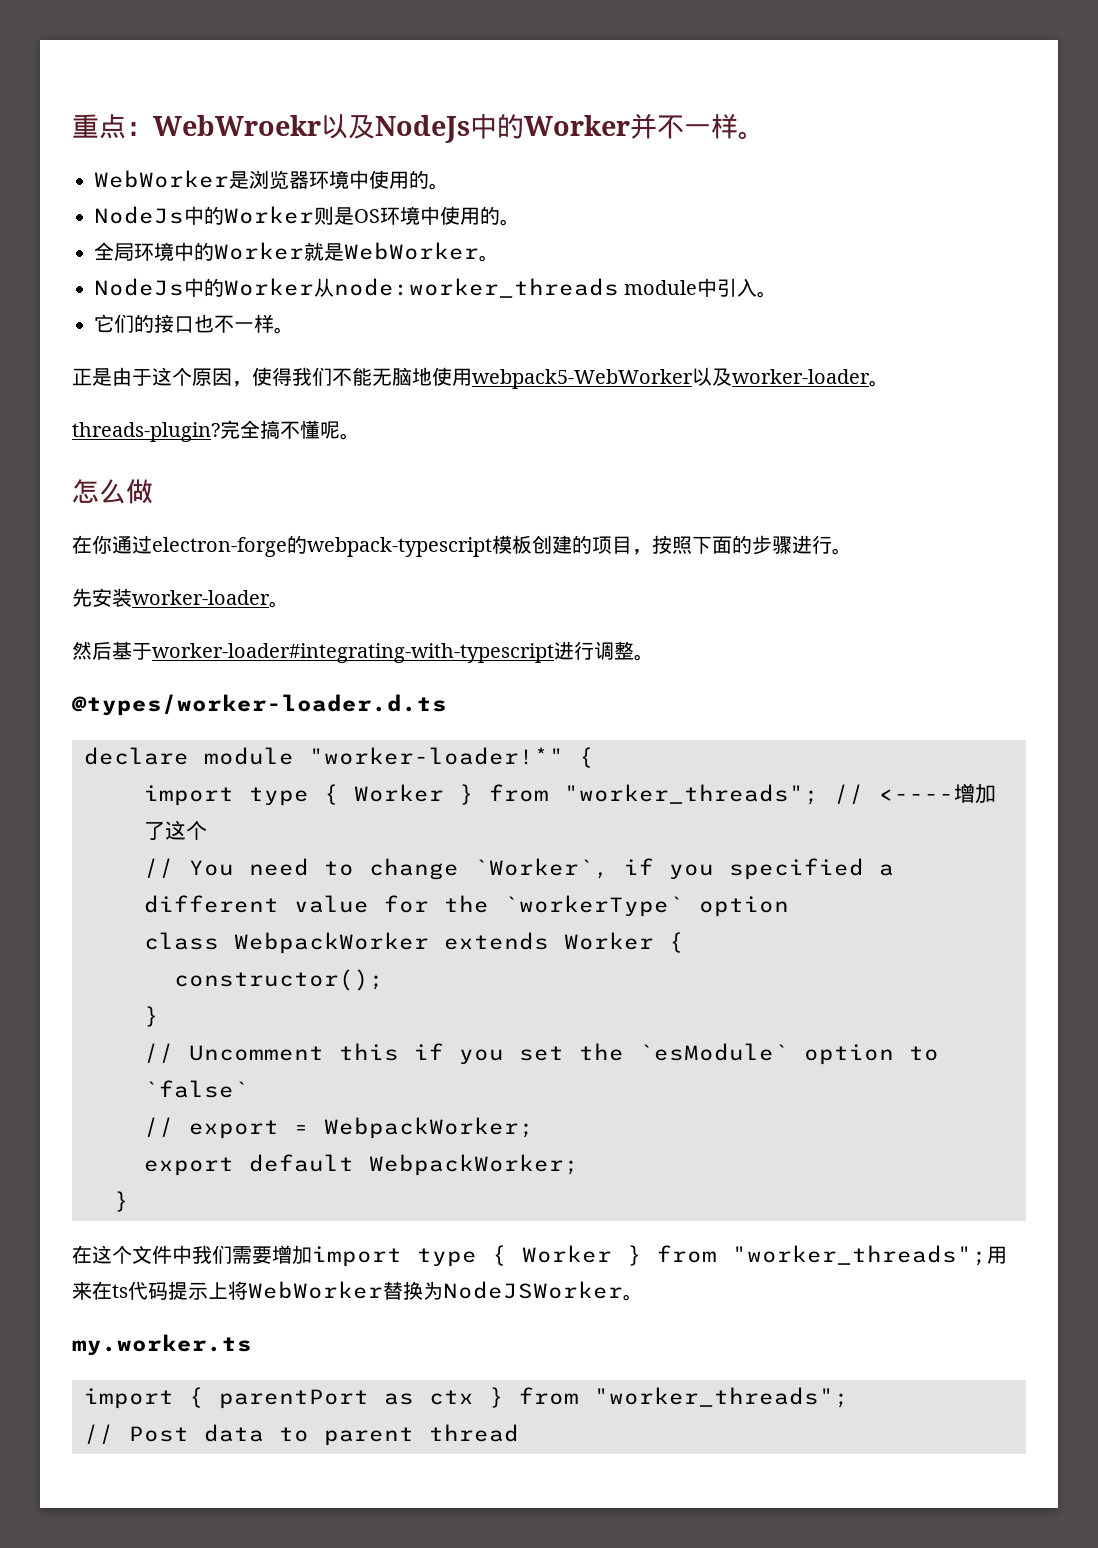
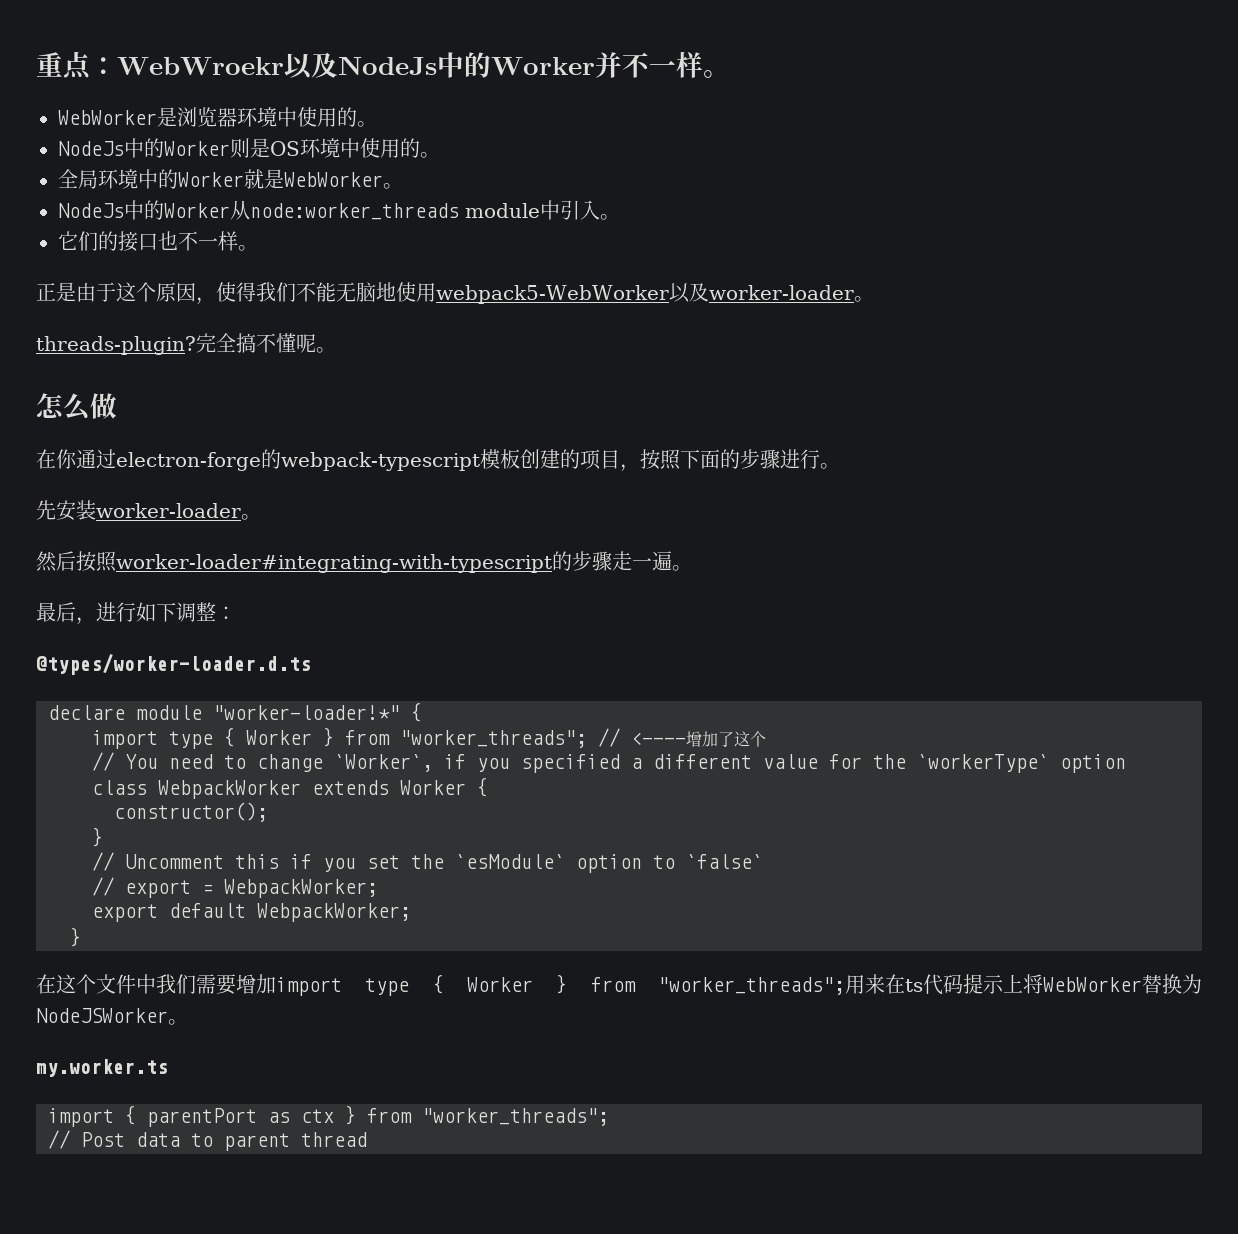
[112,641,654,663] 基于worker-loader#integrating-with-typescript进行调整。 -> [76,551,692,573] [36,602,236,625] 按照worker-loader#integrating-with-typescript的步骤走一遍。 // 最后，进行如下调整：

